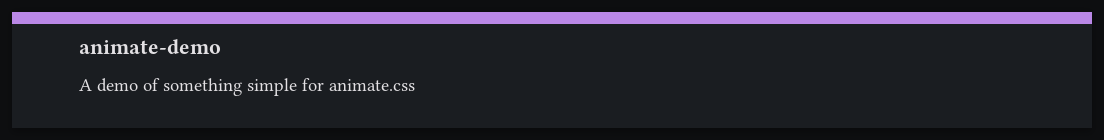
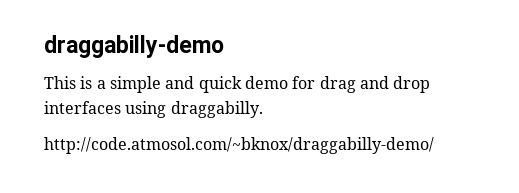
[79,39,221,54] [79,78,415,96] animate-demo // A demo of something simple for animate.css -> [44,35,224,58] [44,76,431,93] [44,101,263,118] [44,137,434,154] draggabilly-demo // This is a simple and quick demo for drag and drop interfaces using draggabilly. // http://code.atmosol.com/~bknox/draggabilly-demo/

